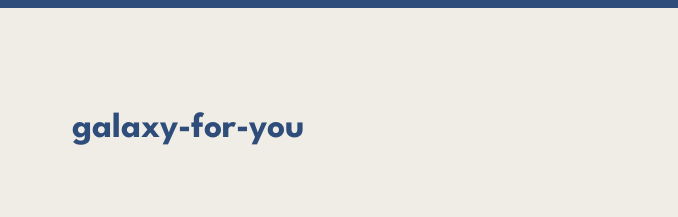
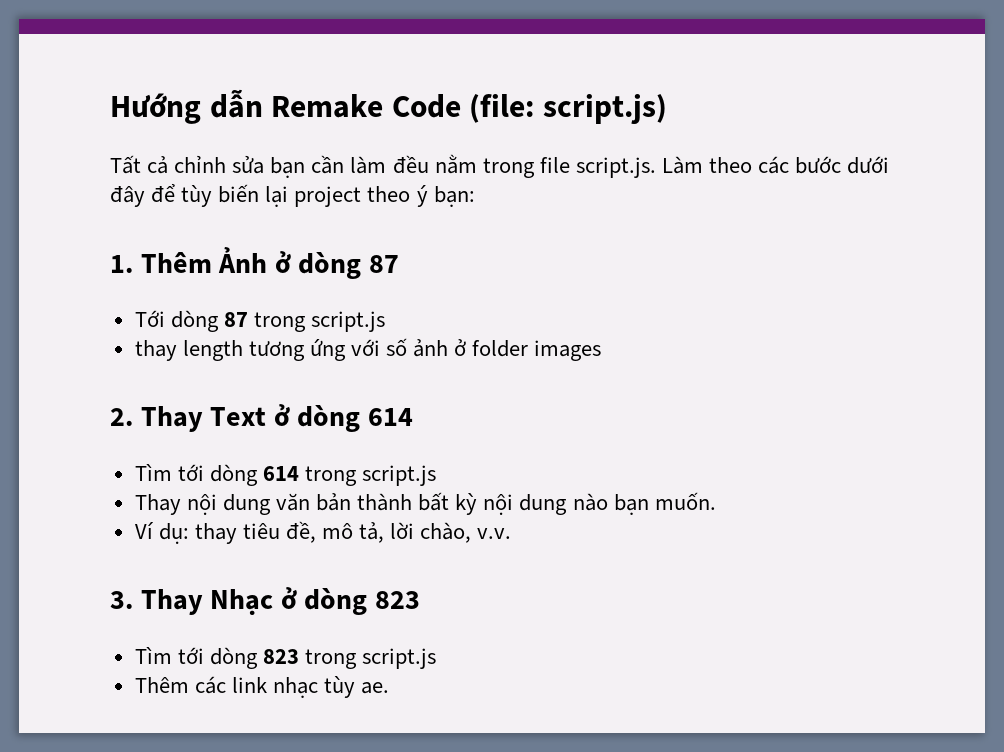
[72,112,304,145] galaxy-for-you -> [110,89,667,124] [110,154,890,178] [110,183,475,207] [110,247,399,279] [134,310,386,332] [134,338,602,361] [110,404,413,432] [134,464,437,486] [134,492,716,515] [134,521,512,544] [110,587,420,615] [134,647,437,669] [134,676,390,698] Hướng dẫn Remake Code (file: script.js) // Tất cả chỉnh sửa bạn cần làm đều nằm trong file script.js. Làm theo các bước dưới đây để tùy biến lại project theo ý bạn: // 1. Thêm Ảnh ở dòng 87 // Tới dòng 87 trong script.js // thay length tương ứng với số ảnh ở folder images // 2. Thay Text ở dòng 614 // Tìm tới dòng 614 trong script.js // Thay nội dung văn bản thành bất kỳ nội dung nào bạn muốn. // Ví dụ: thay tiêu đề, mô tả, lời chào, v.v. // 3. Thay Nhạc ở dòng 823 // Tìm tới dòng 823 trong script.js // Thêm các link nhạc tùy ae.

